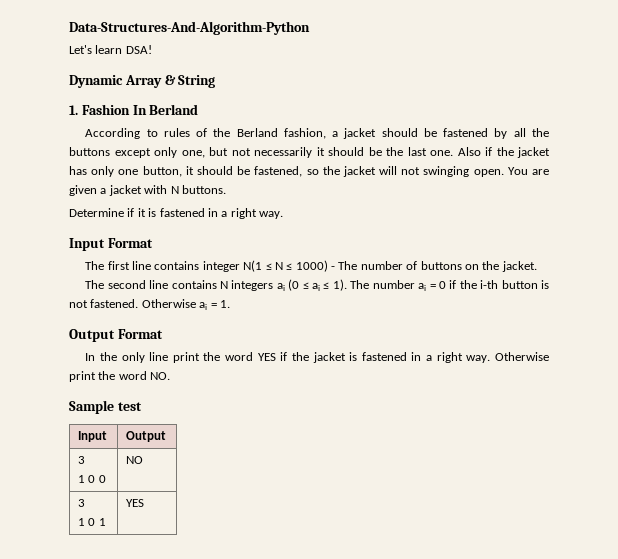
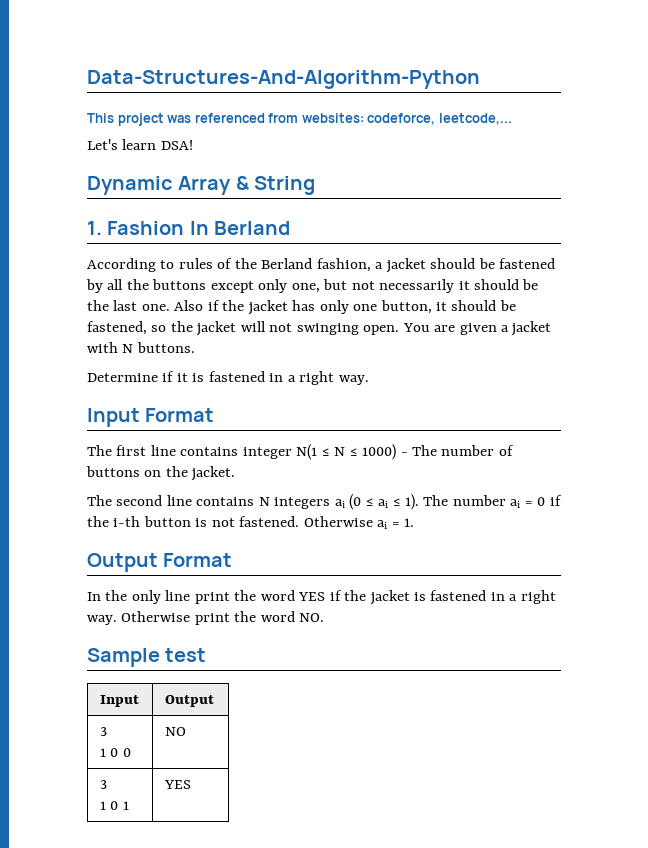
(310, 28) none -> [87,113,512,126] // This project was referenced from websites: codeforce, leetcode,...

